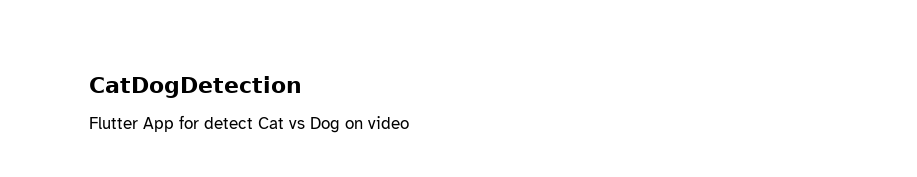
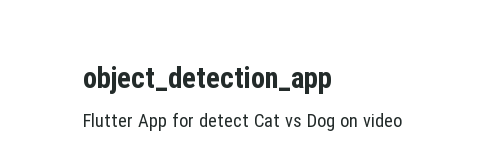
[89,76,302,98] CatDogDetection -> [83,66,332,94] object_detection_app

